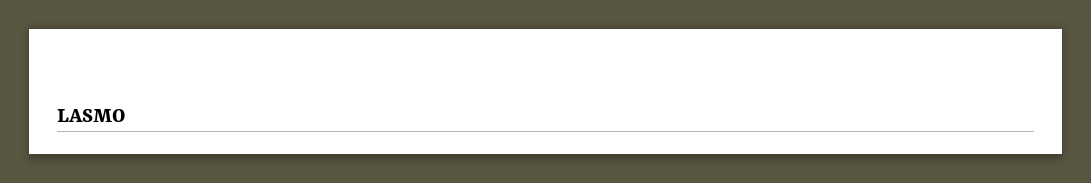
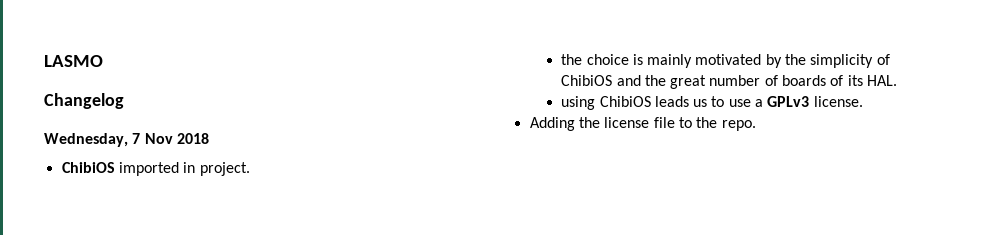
(125, 115) none -> [44,93,124,109] [44,133,209,147] [61,162,250,176] [561,54,890,68] [561,75,898,89] [561,96,863,110] [529,117,756,131] // Changelog // Wednesday, 7 Nov 2018 // ChibiOS imported in project. // the choice is mainly motivated by the simplicity of ChibiOS and the great number of boards of its HAL. // using ChibiOS leads us to use a GPLv3 license. // Adding the license file to the repo.

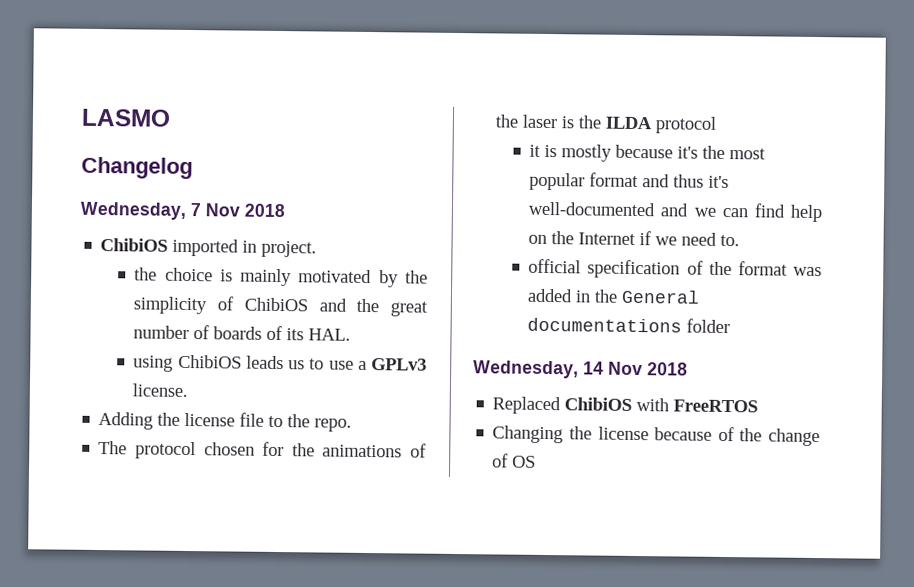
(756, 125) none -> [98,441,427,460] [495,114,717,134] [529,144,767,162] [529,172,730,191] [528,201,823,223] [528,231,741,247] [528,258,822,279] [527,288,701,304] [527,317,731,334] [473,360,688,379] [492,396,759,415] [492,425,820,447] [492,453,537,468] // The protocol chosen for the animations of the laser is the ILDA protocol // it is mostly because it's the most popular format and thus it's well-documented and we can find help on the Internet if we need to. // official specification of the format was added in the General documentations folder // Wednesday, 14 Nov 2018 // Replaced ChibiOS with FreeRTOS // Changing the license because of the change of OS

